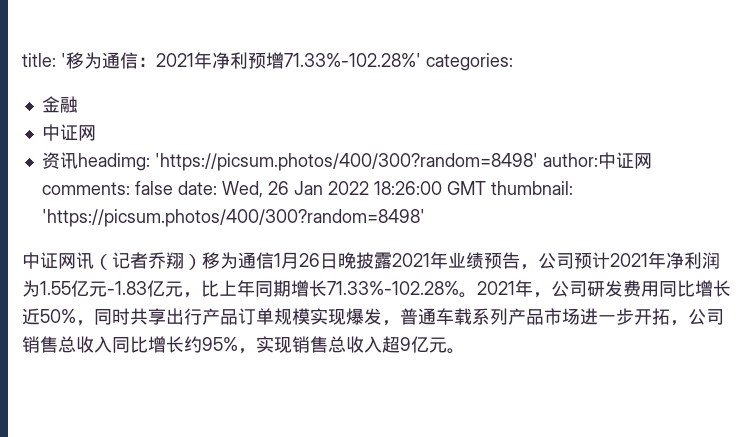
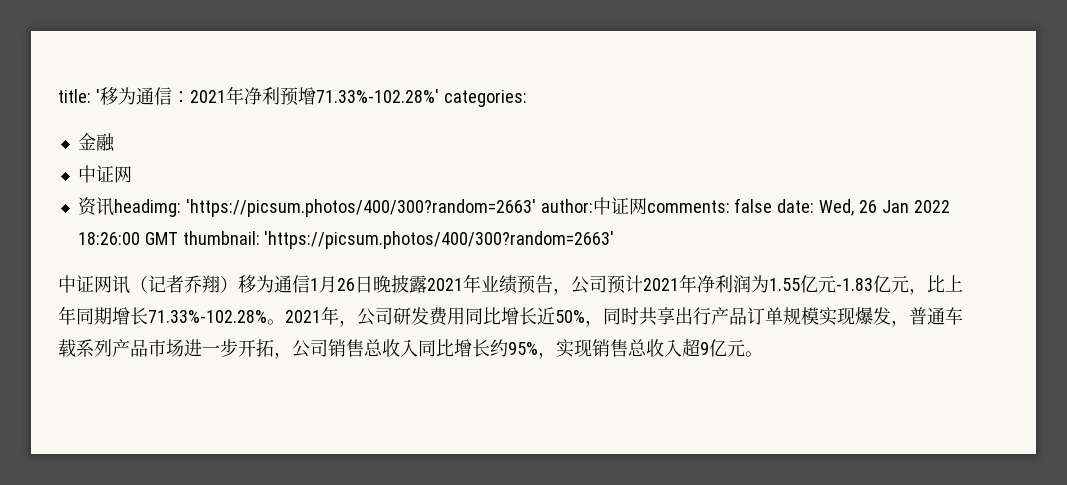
[154,153,538,171] 'https://picsum.photos/400/300?random=8498' -> [185,199,536,217] 'https://picsum.photos/400/300?random=2663'
[41,209,425,227] 'https://picsum.photos/400/300?random=8498' -> [264,231,615,249] 'https://picsum.photos/400/300?random=2663'

